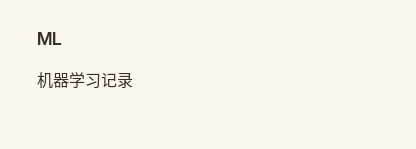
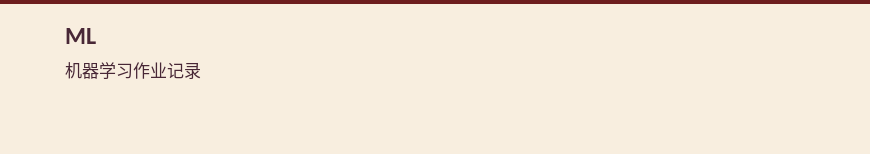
(101, 81) none -> [133,62,167,79] 作业

